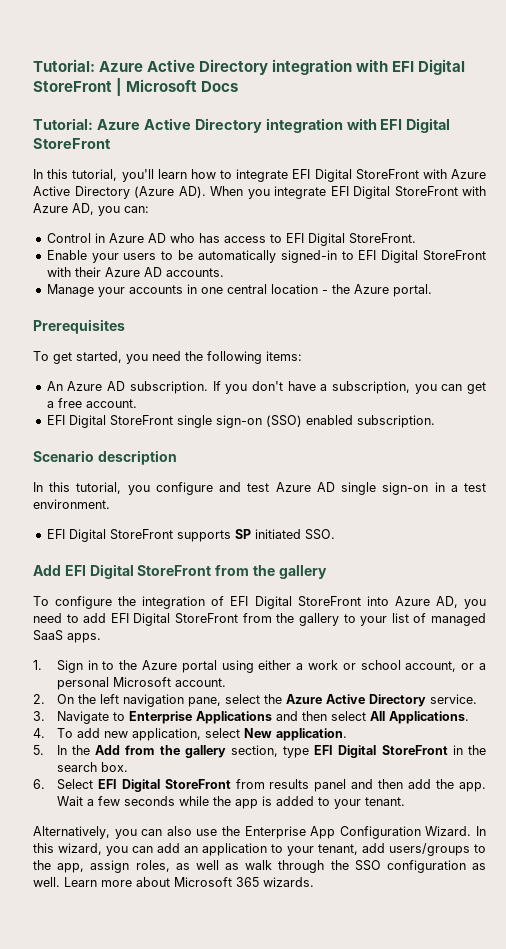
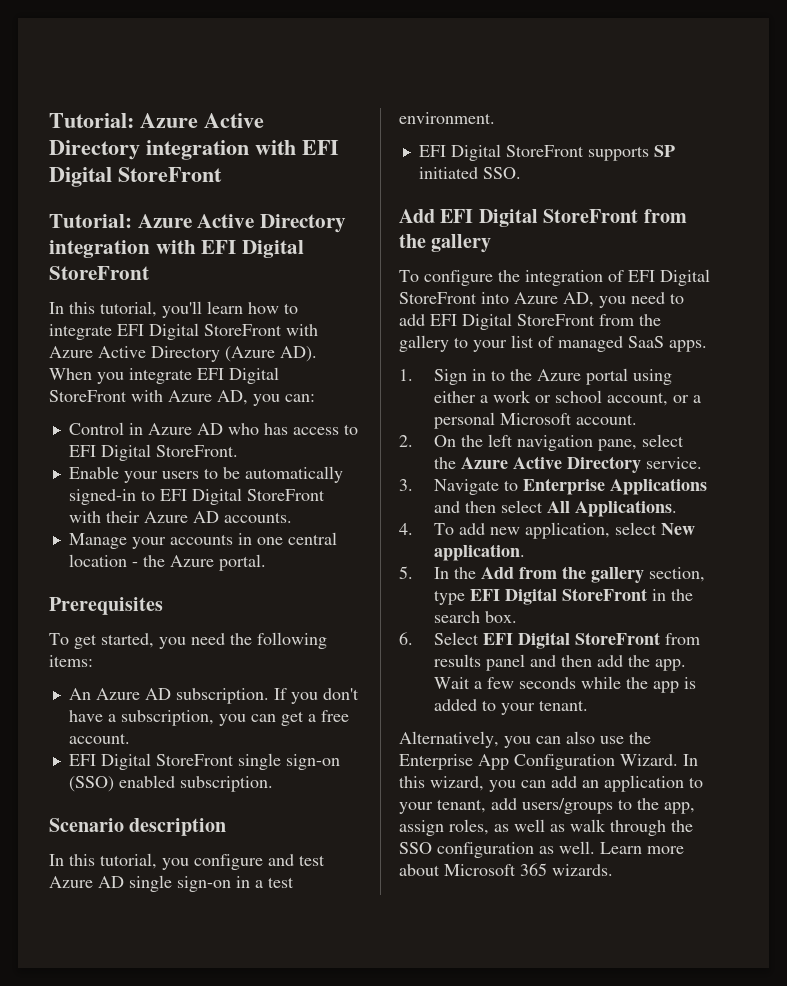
[33,59,466,75] [33,78,239,96] Tutorial: Azure Active Directory integration with EFI Digital StoreFront | Microsoft Docs -> [49,113,264,128] [49,140,339,160] [49,167,222,187] Tutorial: Azure Active Directory integration with EFI Digital StoreFront

